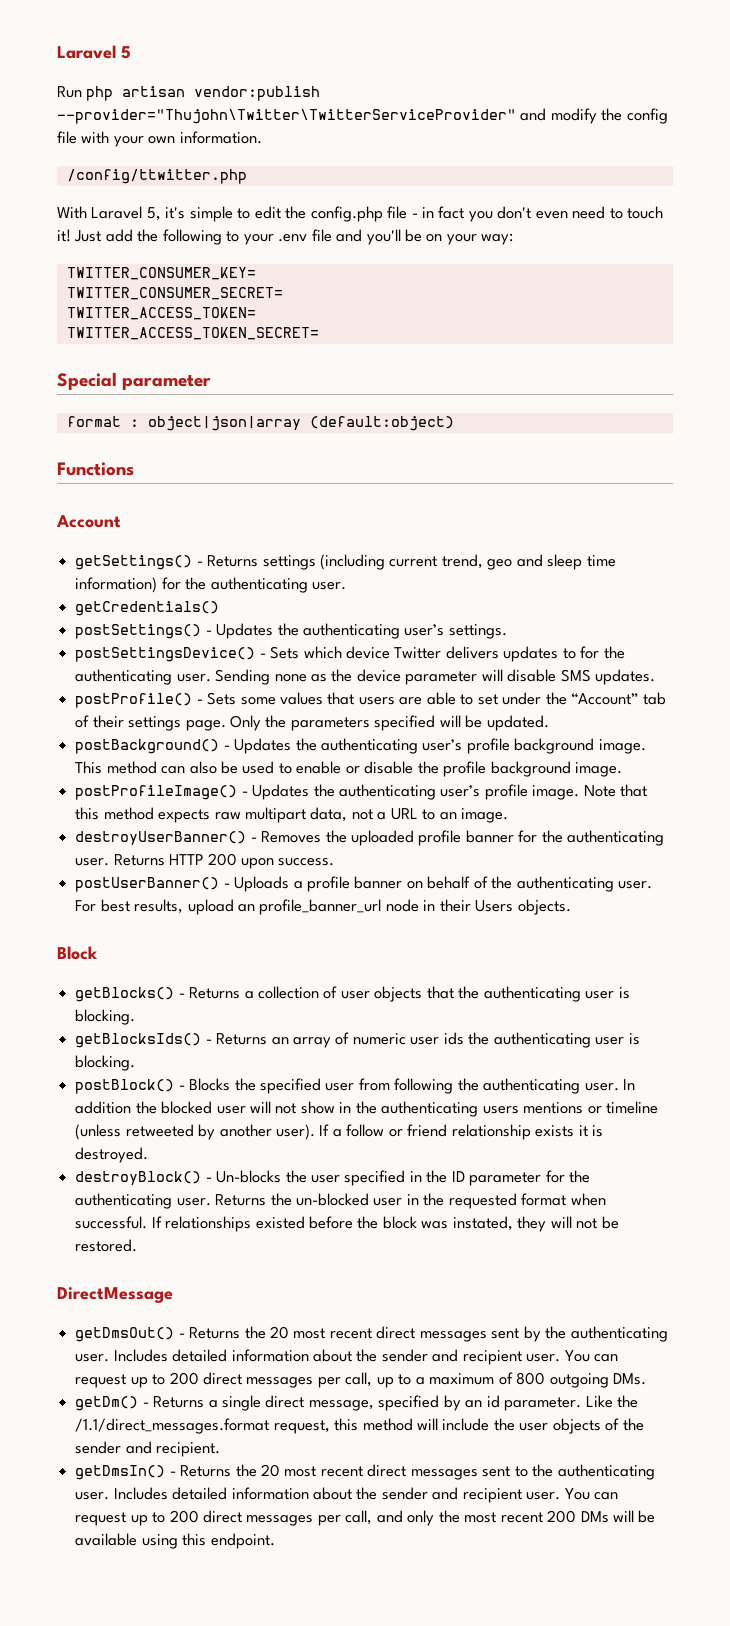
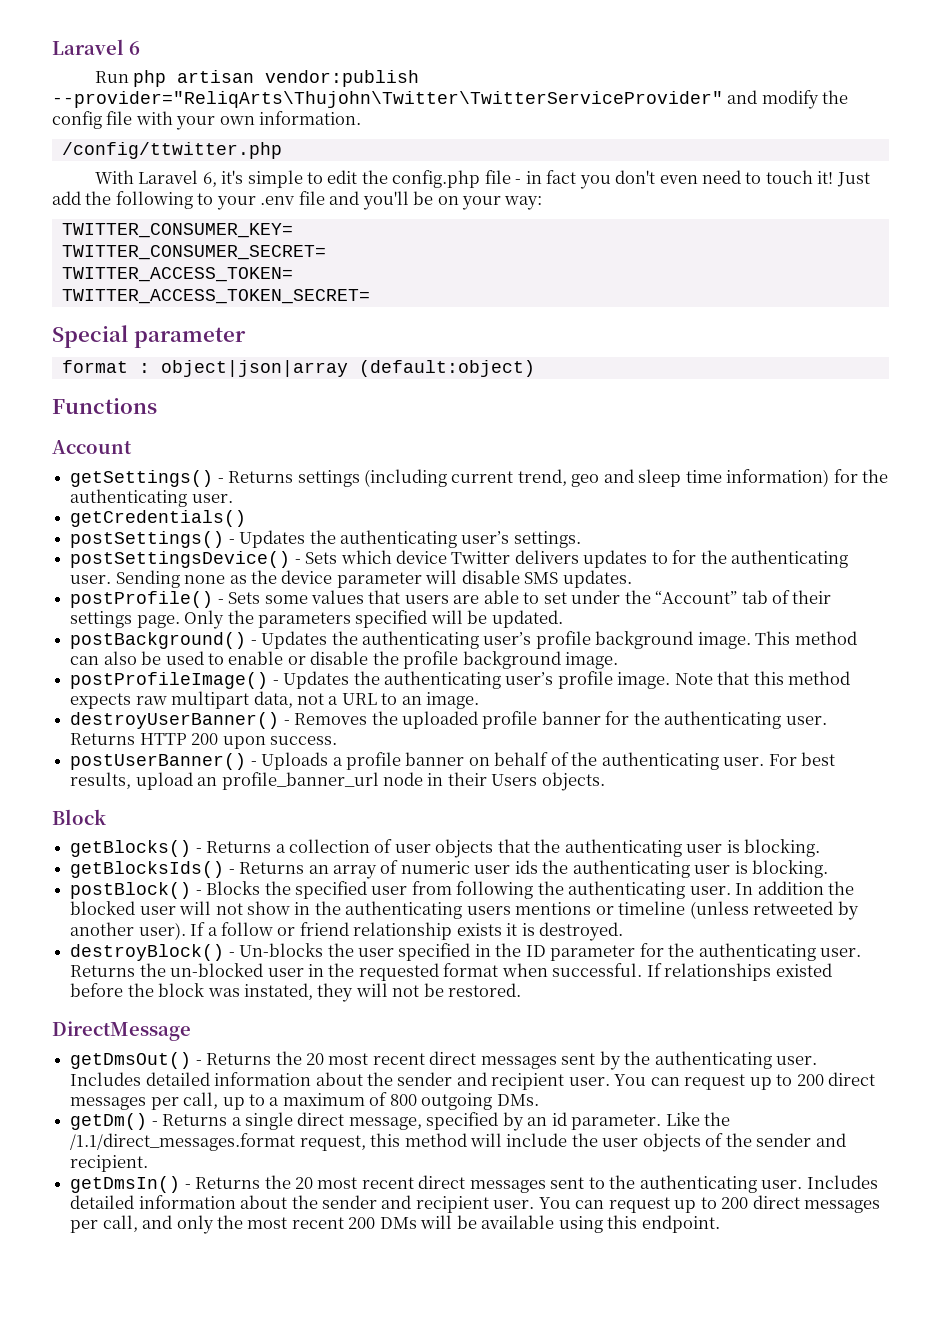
[57,45,131,59] Laravel 5 -> [52,39,140,55] Laravel 6
[57,109,516,124] --provider="Thujohn\Twitter\TwitterServiceProvider" -> [52,91,723,108] --provider="ReliqArts\Thujohn\Twitter\TwitterServiceProvider"
[146,207,161,221] 5, -> [202,172,217,187] 6,

